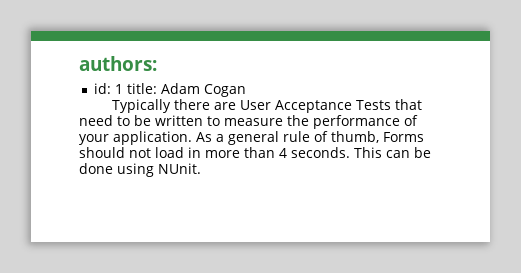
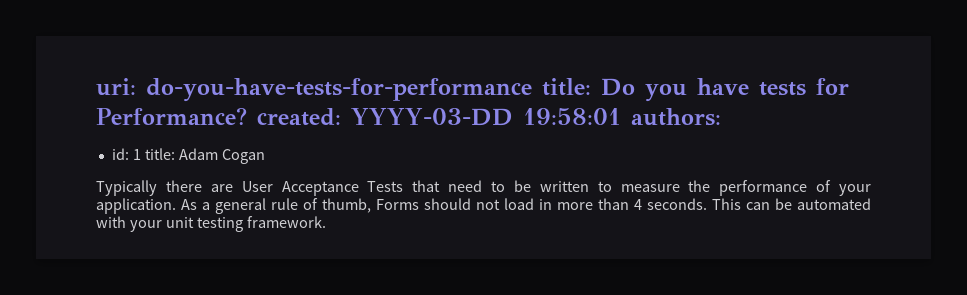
(79, 63) none -> [96,78,849,102] [96,107,621,126] uri: do-you-have-tests-for-performance title: Do you have tests for Performance? created: YYYY-03-DD 19:58:01
[79,163,201,177] done using NUnit. -> [797,198,871,210] [96,216,326,232] automated with your unit testing framework.

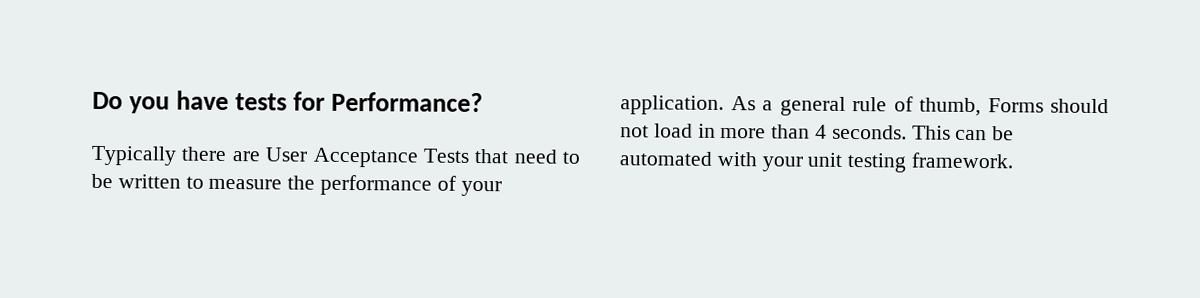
[96,78,591,102] uri: do-you-have-tests-for-performance title: -> (92, 100) none
[256,108,721,126] [111,148,265,164] created: YYYY-03-DD 19:58:01 authors: // id: 1 title: Adam Cogan -> (484, 102) none

